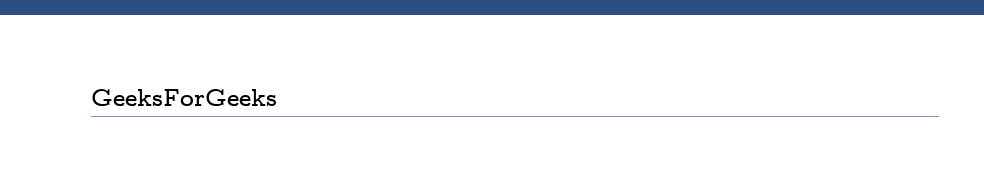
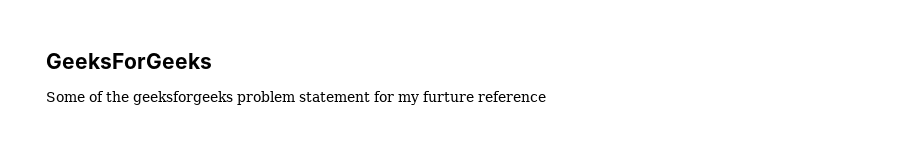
(277, 97) none -> [46,91,546,105] // Some of the geeksforgeeks problem statement for my furture reference

